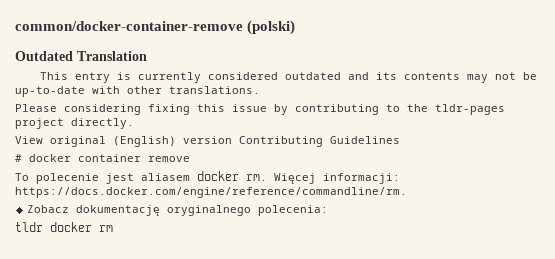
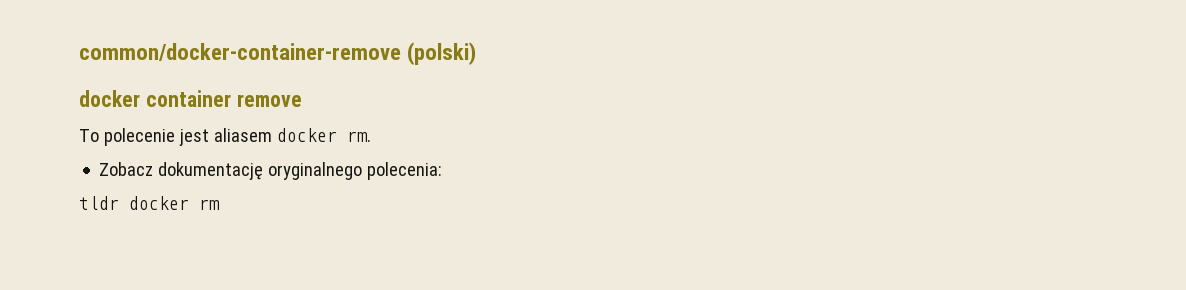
[15,51,147,61] [40,72,538,83] [15,86,260,97] [15,104,505,115] [15,118,134,129] [15,136,400,147] [15,154,22,162] Outdated Translation // This entry is currently considered outdated and its contents may not be up-to-date with other translations. // Please considering fixing this issue by contributing to the tldr-pages project directly. // View original (English) version Contributing Guidelines // # -> (477, 53) none
[274,173,400,184] [15,187,407,198] Więcej informacji: https://docs.docker.com/engine/reference/commandline/rm. -> (371, 136) none

